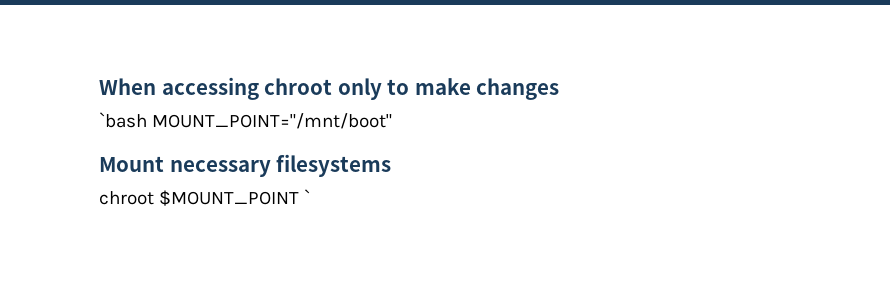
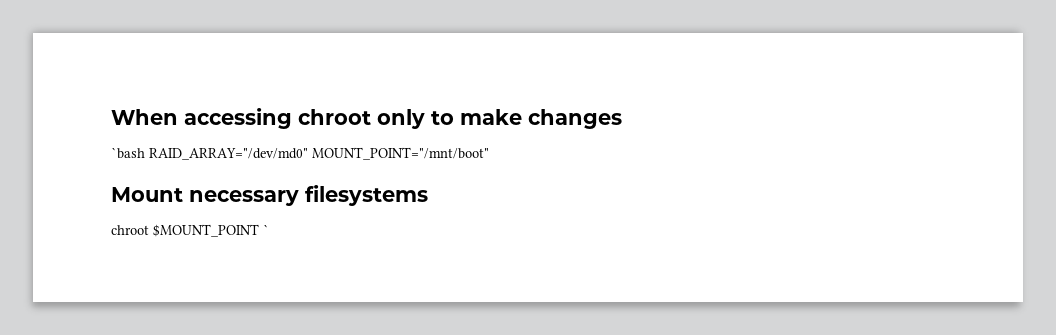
(147, 120) none -> [149,148,308,160] RAID_ARRAY="/dev/md0"

